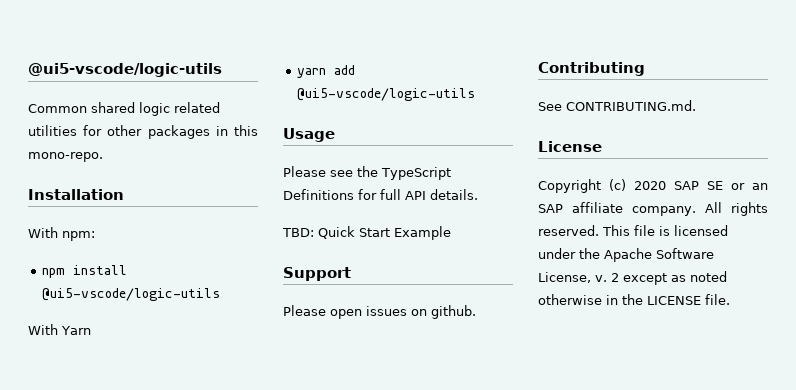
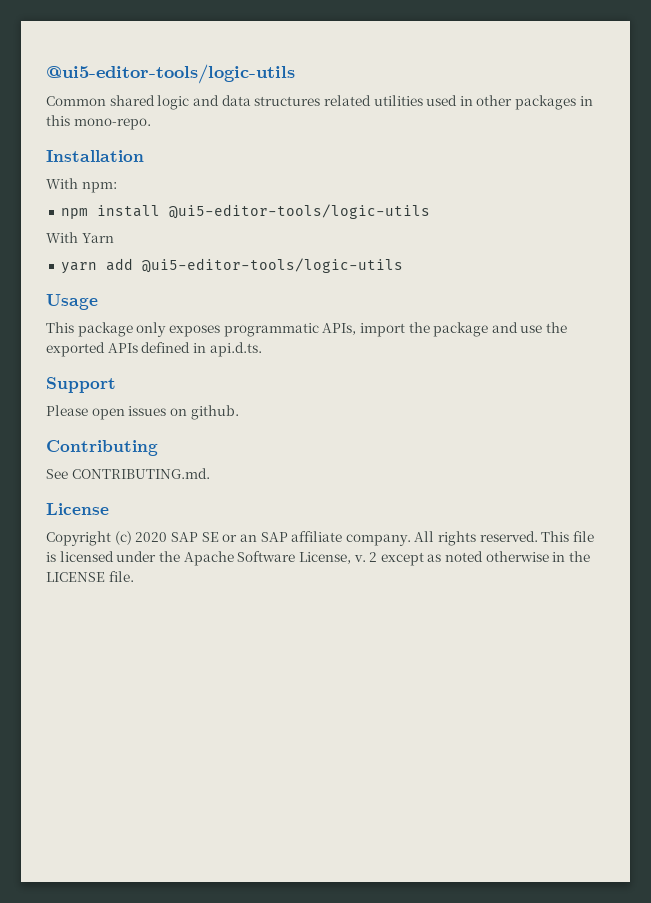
[28,63,222,77] @ui5-vscode/logic-utils -> [46,64,295,84] @ui5-editor-tools/logic-utils
[174,102,220,113] [28,125,103,136] related utilities for -> [192,95,473,106] and data structures related utilities used in
[42,288,221,301] @ui5-vscode/logic-utils -> [168,204,430,219] @ui5-editor-tools/logic-utils
[297,88,476,101] @ui5-vscode/logic-utils -> [141,258,403,273] @ui5-editor-tools/logic-utils
[283,166,451,180] [283,189,478,200] [282,226,451,240] Please see the TypeScript Definitions for full API details. // TBD: Quick Start Example -> [46,322,568,337] [46,342,262,357] This package only exposes programmatic APIs, import the package and use the exported APIs defined in api.d.ts.

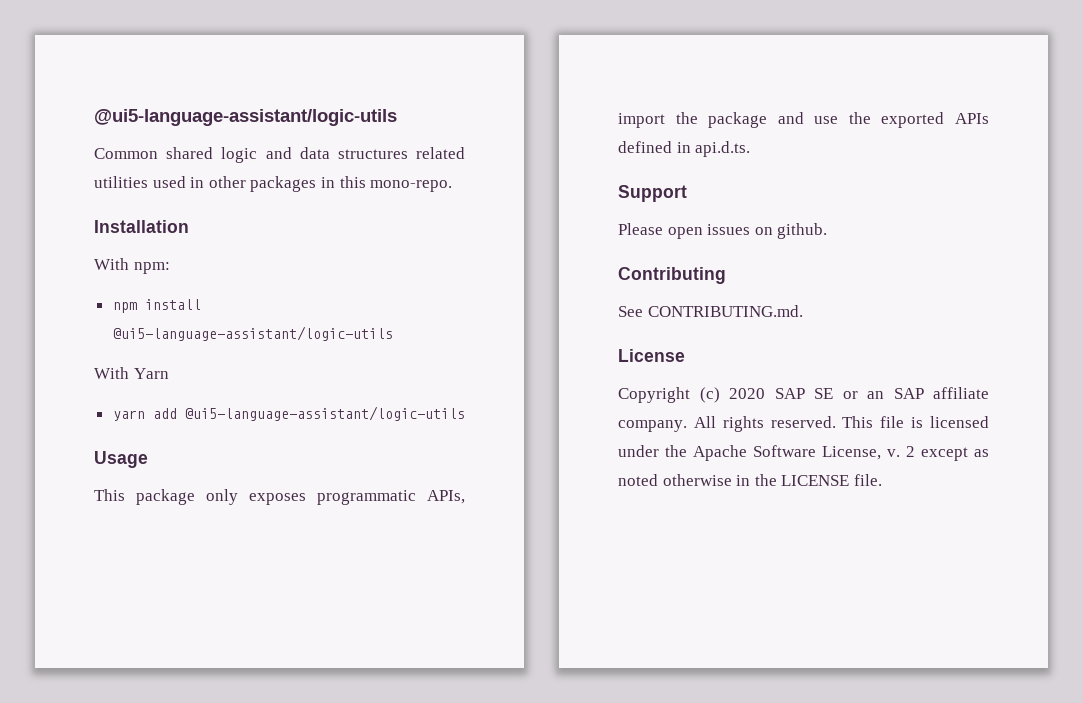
[46,64,295,84] @ui5-editor-tools/logic-utils -> [94,109,397,126] @ui5-language-assistant/logic-utils
[168,204,430,219] @ui5-editor-tools/logic-utils -> [112,326,393,341] @ui5-language-assistant/logic-utils
[141,258,403,273] @ui5-editor-tools/logic-utils -> [184,406,465,421] @ui5-language-assistant/logic-utils

